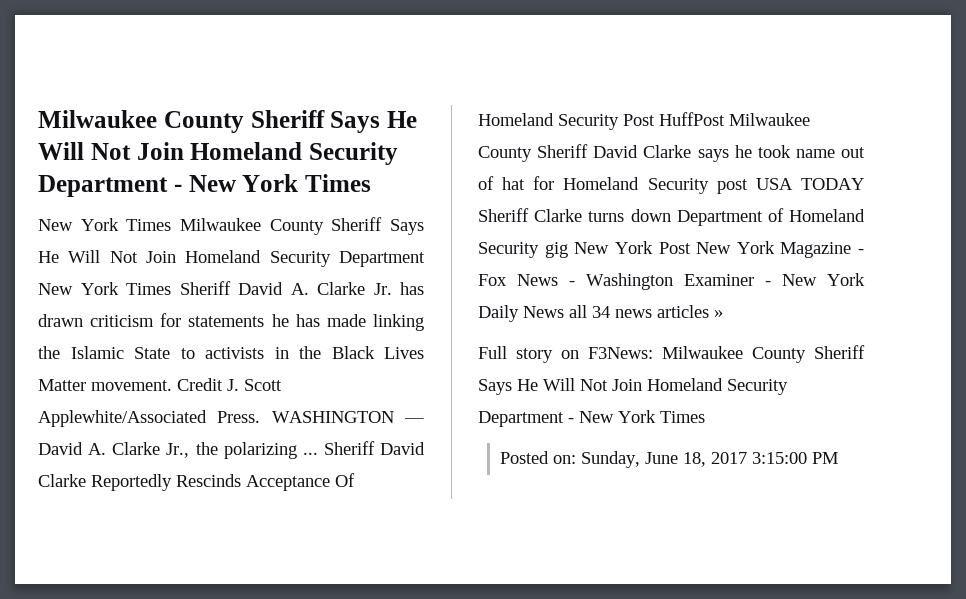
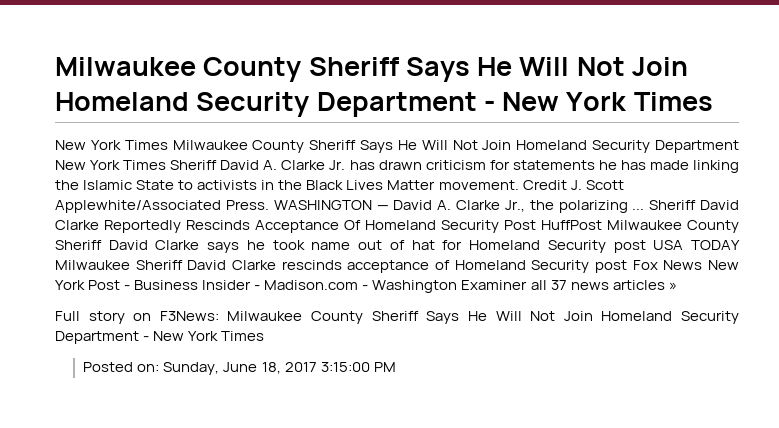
[478,208,865,226] [478,241,864,258] [478,273,865,290] [478,305,610,322] Sheriff Clarke turns down Department of Homeland Security gig New York Post New York Magazine - Fox News - Washington Examiner - New York Daily News all 34 -> [55,260,739,273] [55,280,567,293] Milwaukee Sheriff David Clarke rescinds acceptance of Homeland Security post Fox News New York Post - Business Insider - Madison.com - Washington Examiner all 37

